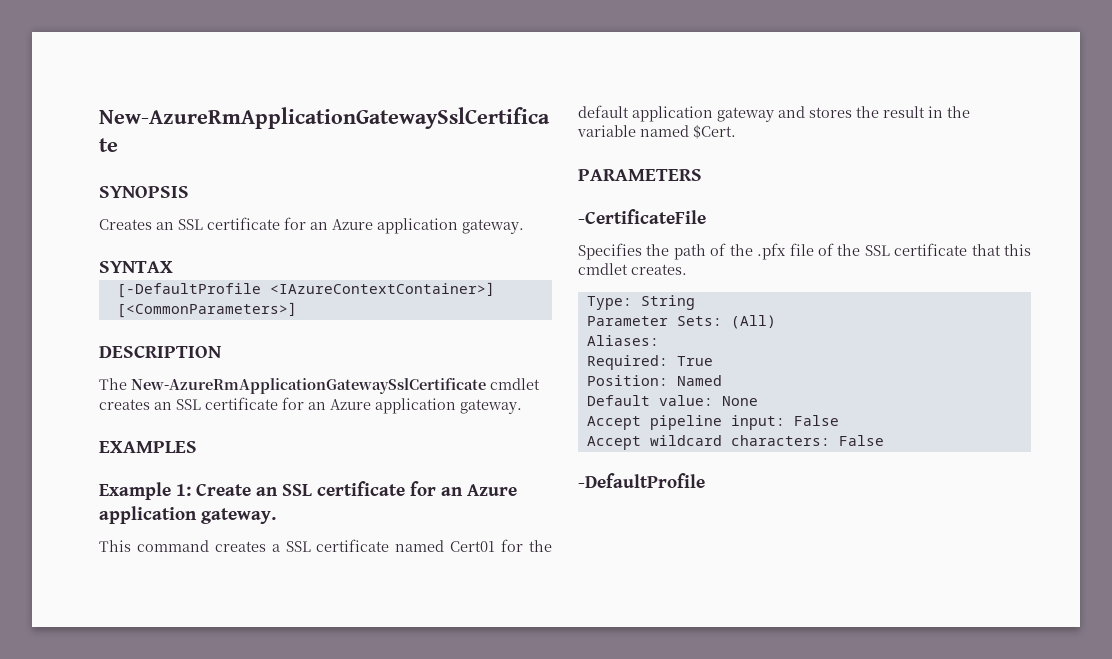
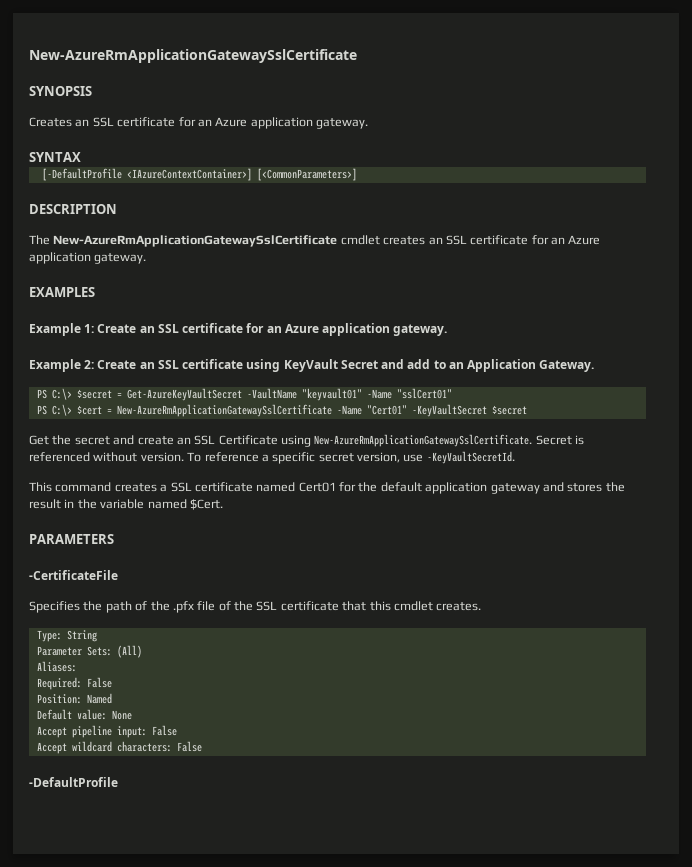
(276, 516) none -> [29,359,595,372] [36,388,452,401] [36,404,527,417] [29,434,585,447] [29,451,515,464] // Example 2: Create an SSL certificate using KeyVault Secret and add to an Application Gateway. // PS C:\> $secret = Get-AzureKeyVaultSecret -VaultName "keyvault01" -Name "sslCert01" // PS C:\> $cert = New-AzureRmApplicationGatewaySslCertificate -Name "Cert01" -KeyVaultSecret $secret // Get the secret and create an SSL Certificate using New-AzureRmApplicationGatewaySslCertificate. Secret is referenced without version. To reference a specific secret version, use -KeyVaultSecretId.
[676,356,713,366] True -> [86,677,112,688] False

